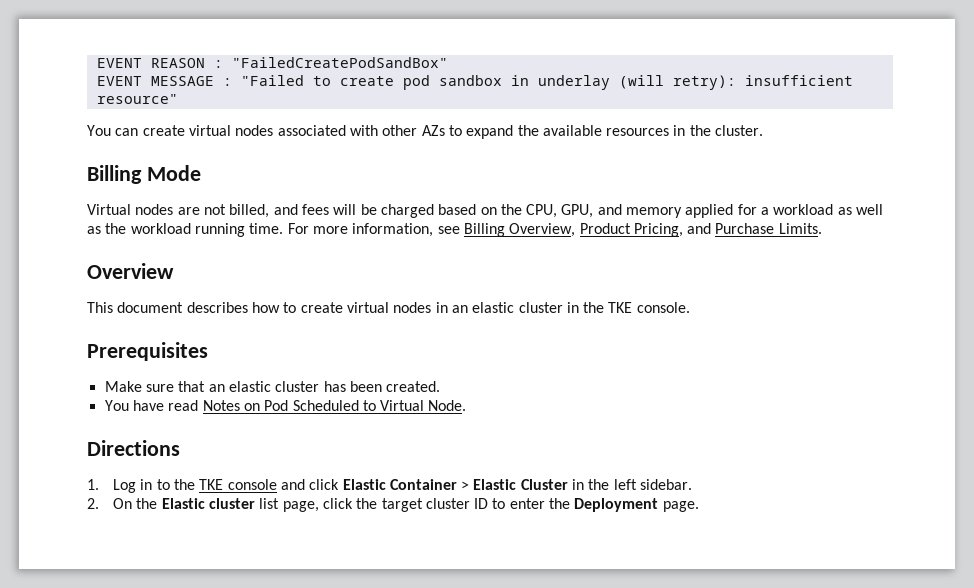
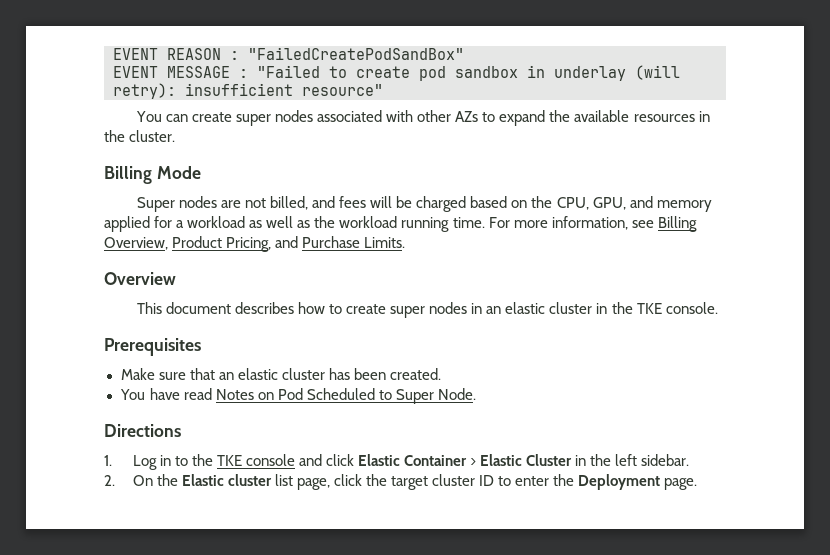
[188,125,231,136] virtual -> [236,114,272,126] super
[87,204,131,215] Virtual -> [136,197,175,212] Super
[346,302,389,313] virtual -> [390,306,426,318] super
[380,400,425,411] Virtual -> [395,389,434,404] Super

